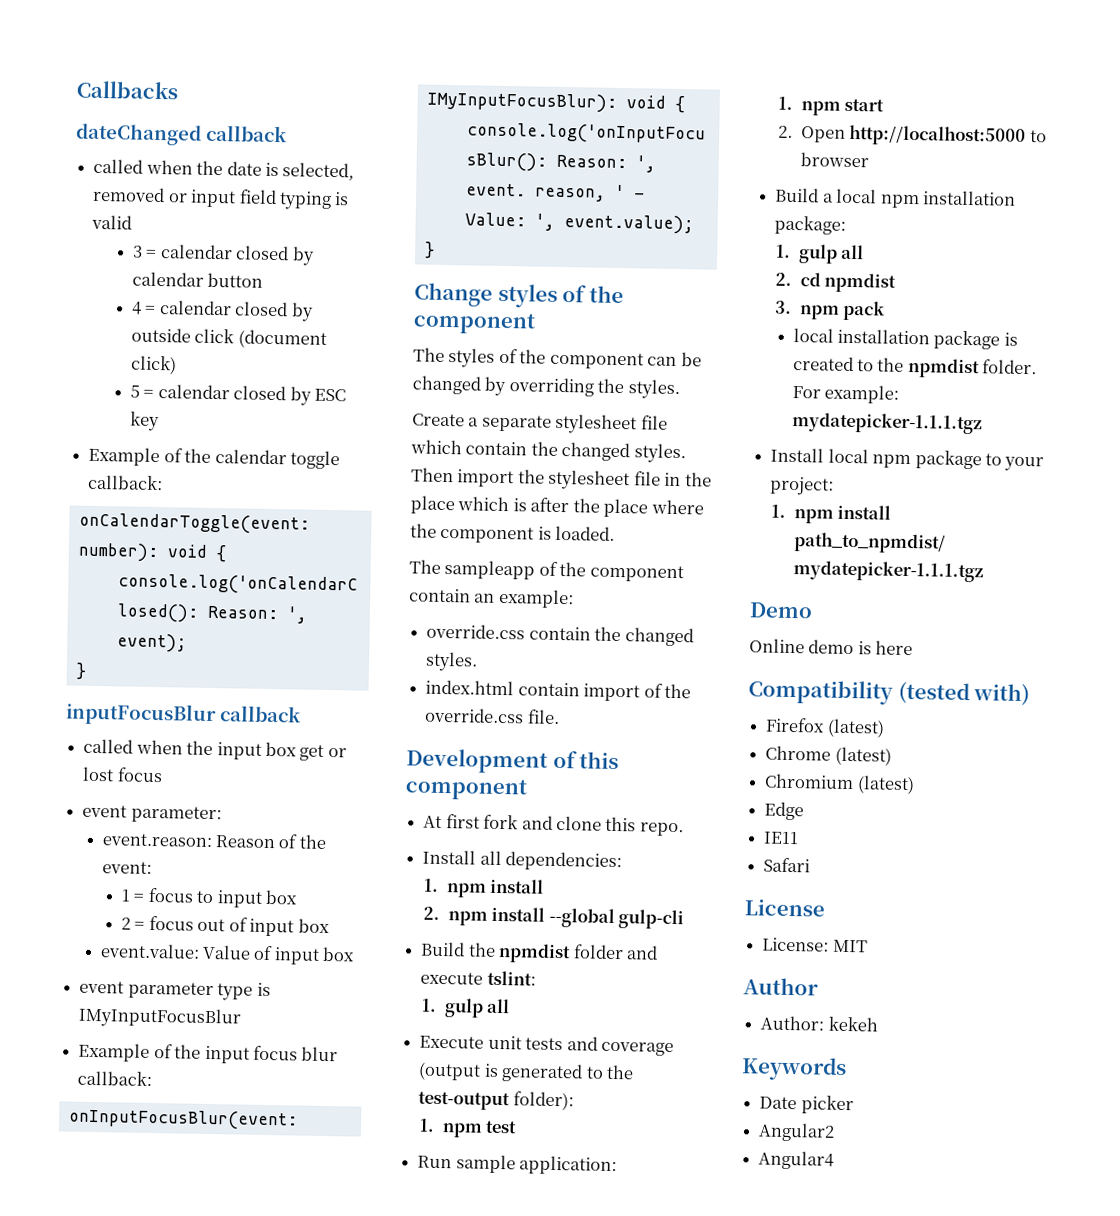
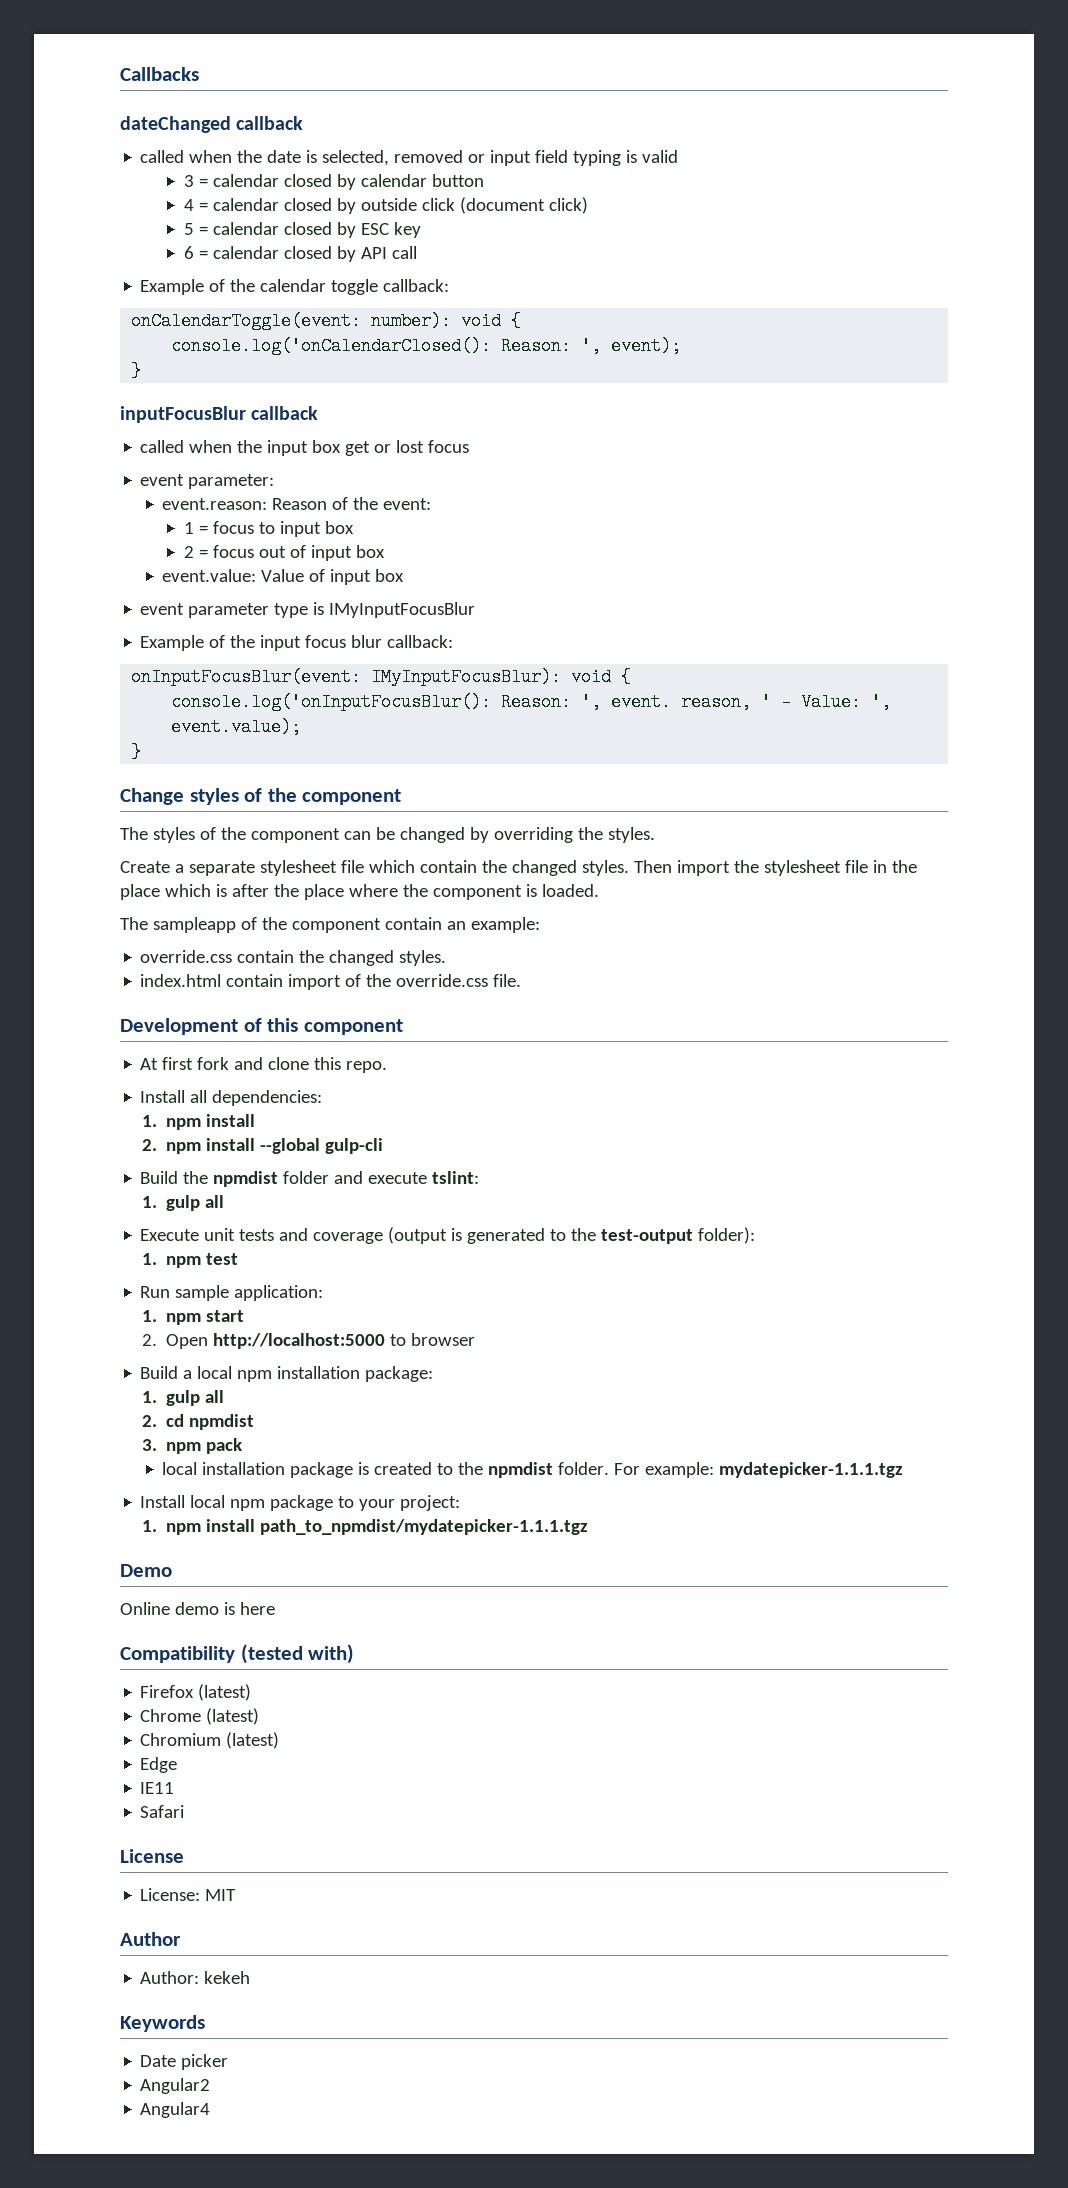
(160, 421) none -> [184,246,418,262] // 6 = calendar closed by API call

